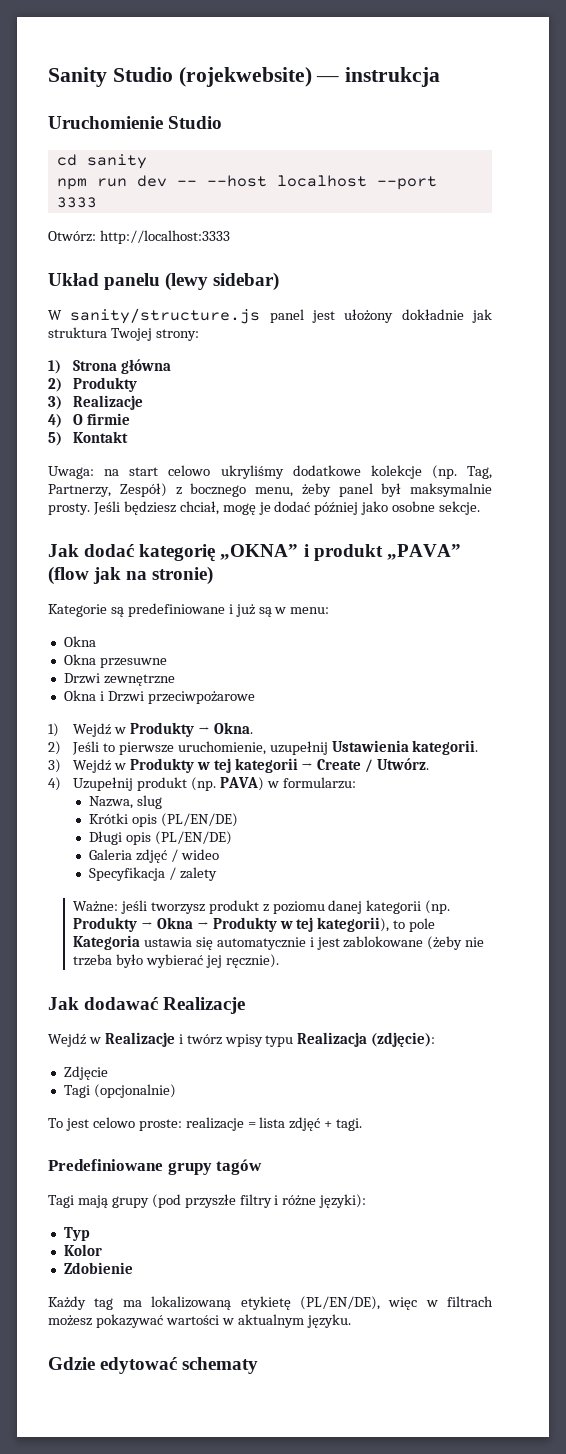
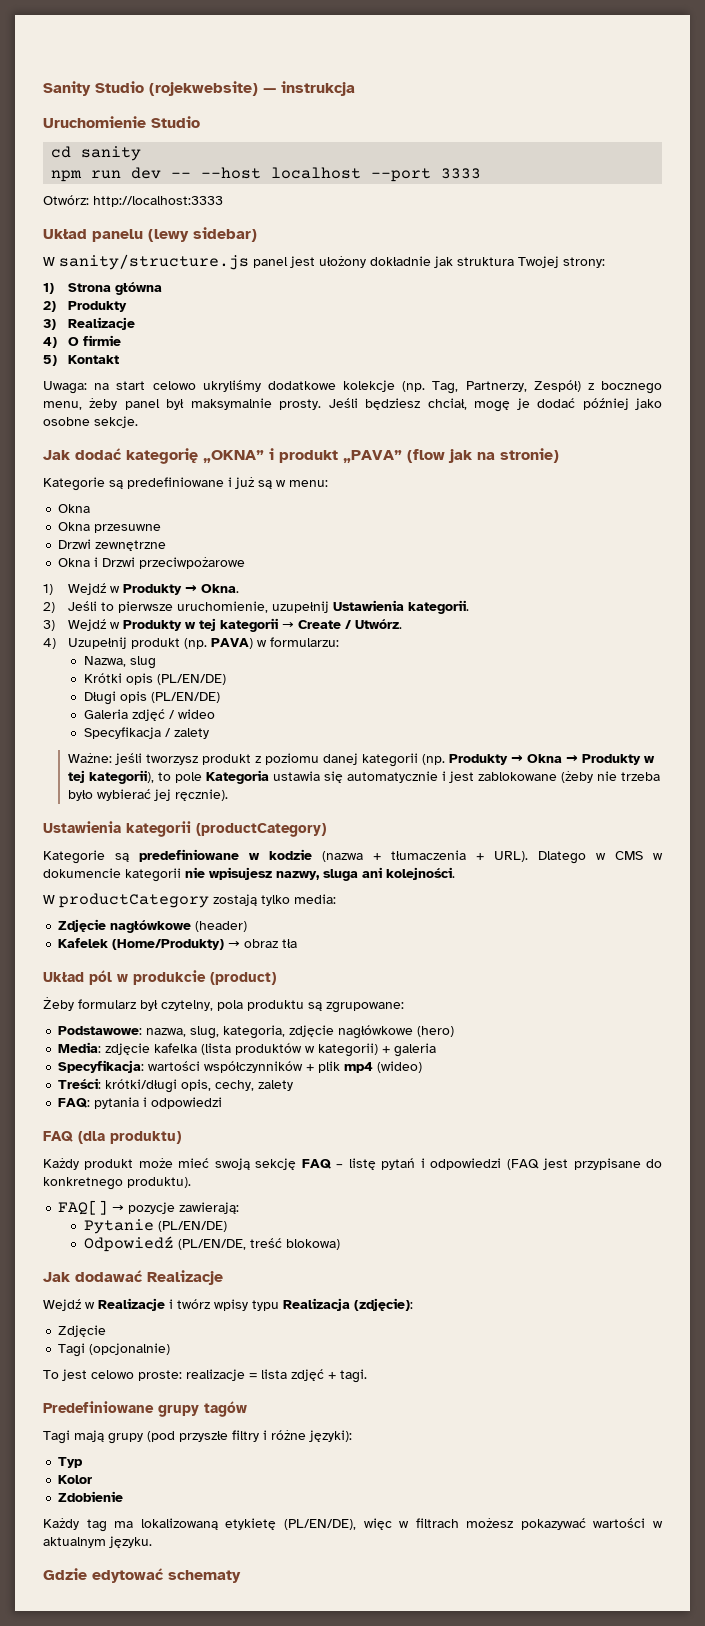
(279, 961) none -> [43,821,326,837] [43,849,663,864] [43,867,455,882] [43,893,336,908] [58,919,248,933] [58,938,298,950] [43,970,276,985] [43,997,404,1013] [58,1025,455,1039] [58,1042,437,1057] [58,1060,423,1073] [58,1078,294,1093] [58,1097,223,1109] [43,1131,181,1144] [43,1158,662,1170] [43,1177,191,1190] [58,1200,240,1215] [83,1219,227,1234] [83,1236,340,1252] // Ustawienia kategorii (productCategory) // Kategorie są predefiniowane w kodzie (nazwa + tłumaczenia + URL). Dlatego w CMS w dokumencie kategorii nie wpisujesz nazwy, sluga ani kolejności. // W productCategory zostają tylko media: // Zdjęcie nagłówkowe (header) // Kafelek (Home/Produkty) → obraz tła // Układ pól w produkcie (product) // Żeby formularz był czytelny, pola produktu są zgrupowane: // Podstawowe: nazwa, slug, kategoria, zdjęcie nagłówkowe (hero) // Media: zdjęcie kafelka (lista produktów w kategorii) + galeria // Specyfikacja: wartości współczynników + plik mp4 (wideo) // Treści: krótki/długi opis, cechy, zalety // FAQ: pytania i odpowiedzi // FAQ (dla produktu) // Każdy produkt może mieć swoją sekcję FAQ – listę pytań i odpowiedzi (FAQ jest przypisane do konkretnego produktu). // FAQ[] → pozycje zawierają: // Pytanie (PL/EN/DE) // Odpowiedź (PL/EN/DE, treść blokowa)

